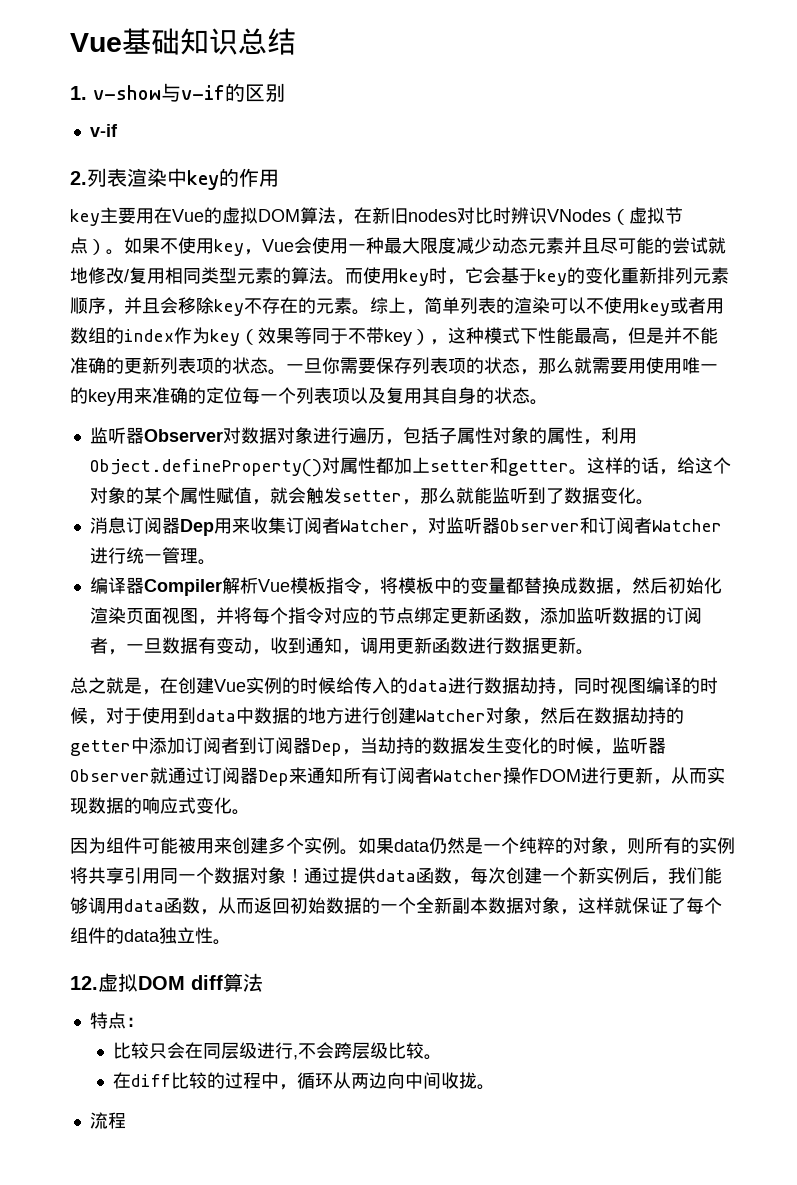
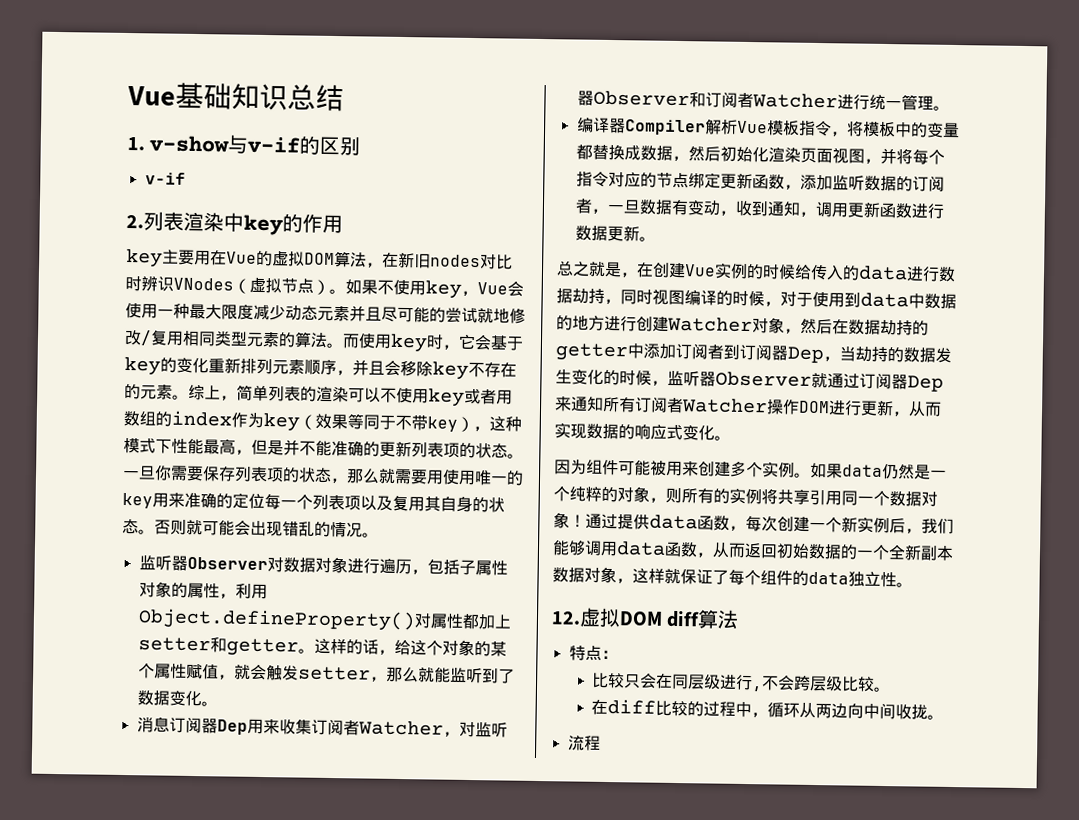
(548, 402) none -> [154,519,379,538] 否则就可能会出现错乱的情况。

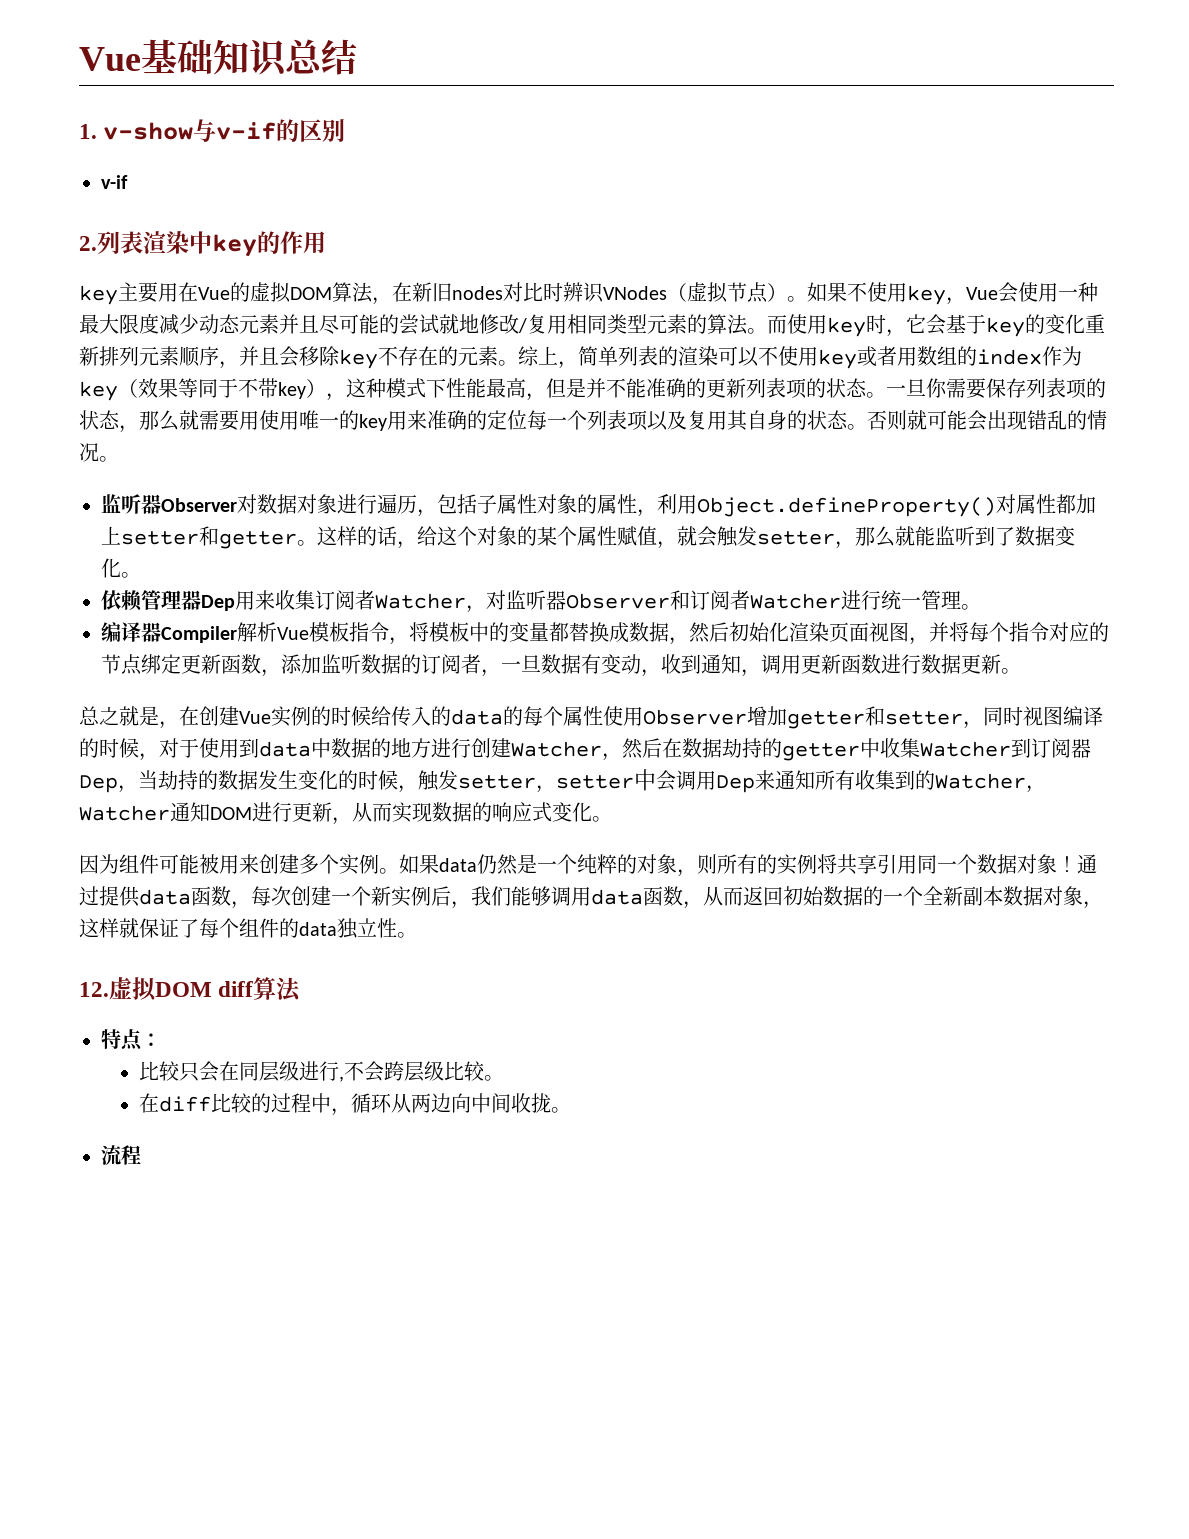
[136,716,202,734] 消息订阅 -> [101,590,181,611] 依赖管理
[906,266,956,283] [556,288,605,304] 进行数据劫持 -> [503,706,963,729] 的每个属性使用Observer增加getter和setter
[752,317,785,334] 对象 -> (602, 749) none
[643,343,724,360] 添加订阅者 -> [880,738,1011,758] 收集Watcher
[667,370,944,392] [554,396,800,415] 监听器Observer就通过订阅器Dep来通知所有订阅者Watcher操作 -> [418,769,1046,793] [79,802,210,822] 触发setter，setter中会调用Dep来通知所有收集到的Watcher，Watcher通知

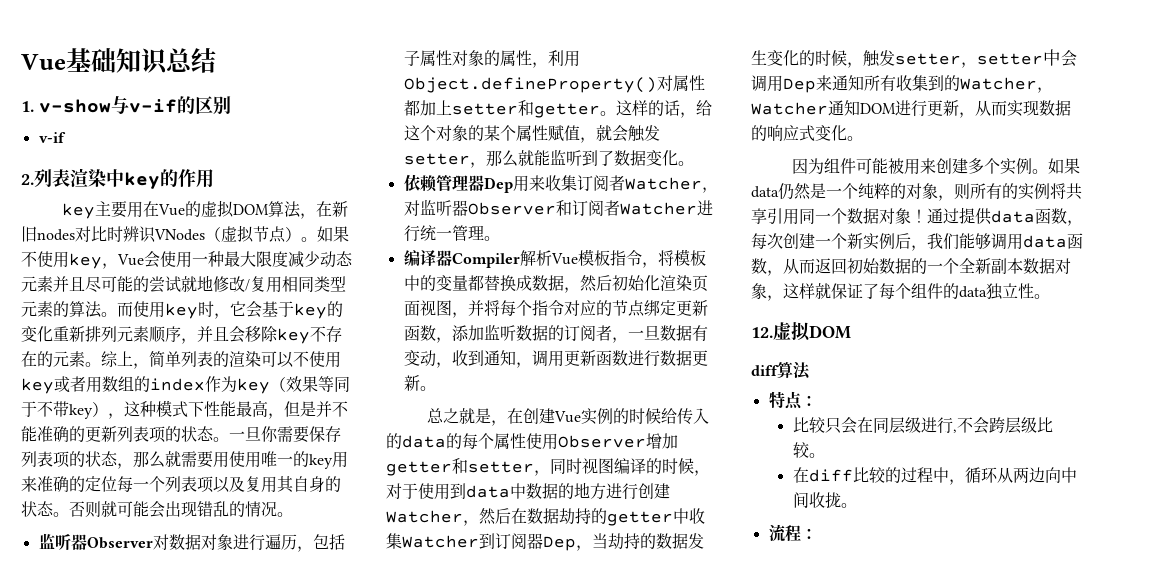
(212, 989) none -> (851, 332) //
(141, 1155) none -> [800,528,817,539] ：

